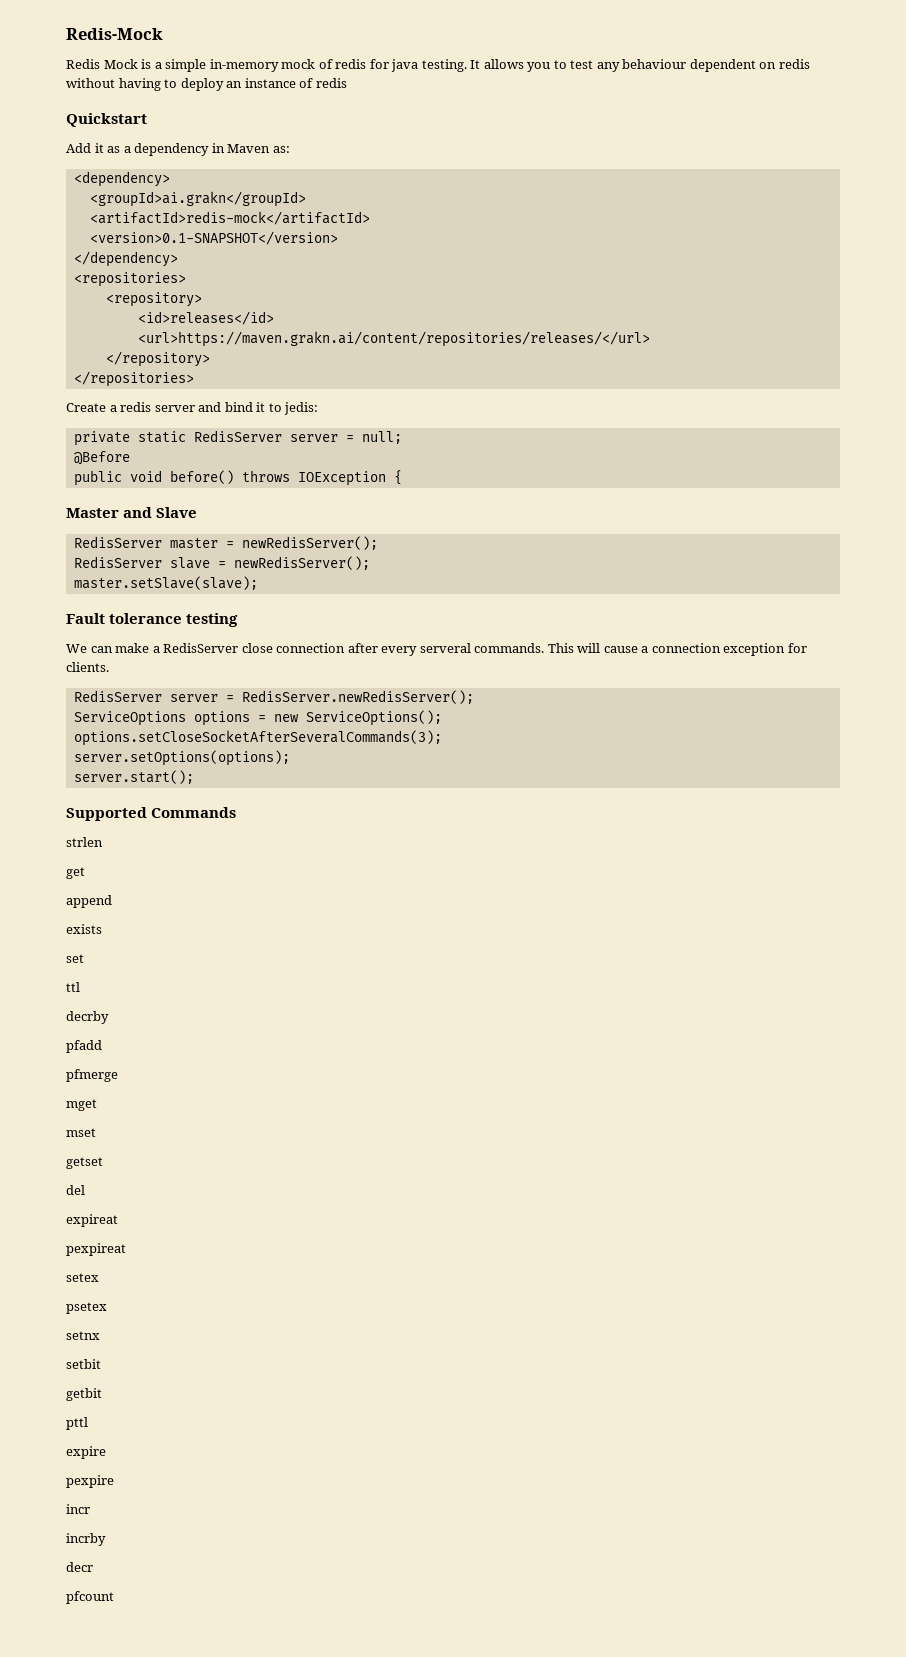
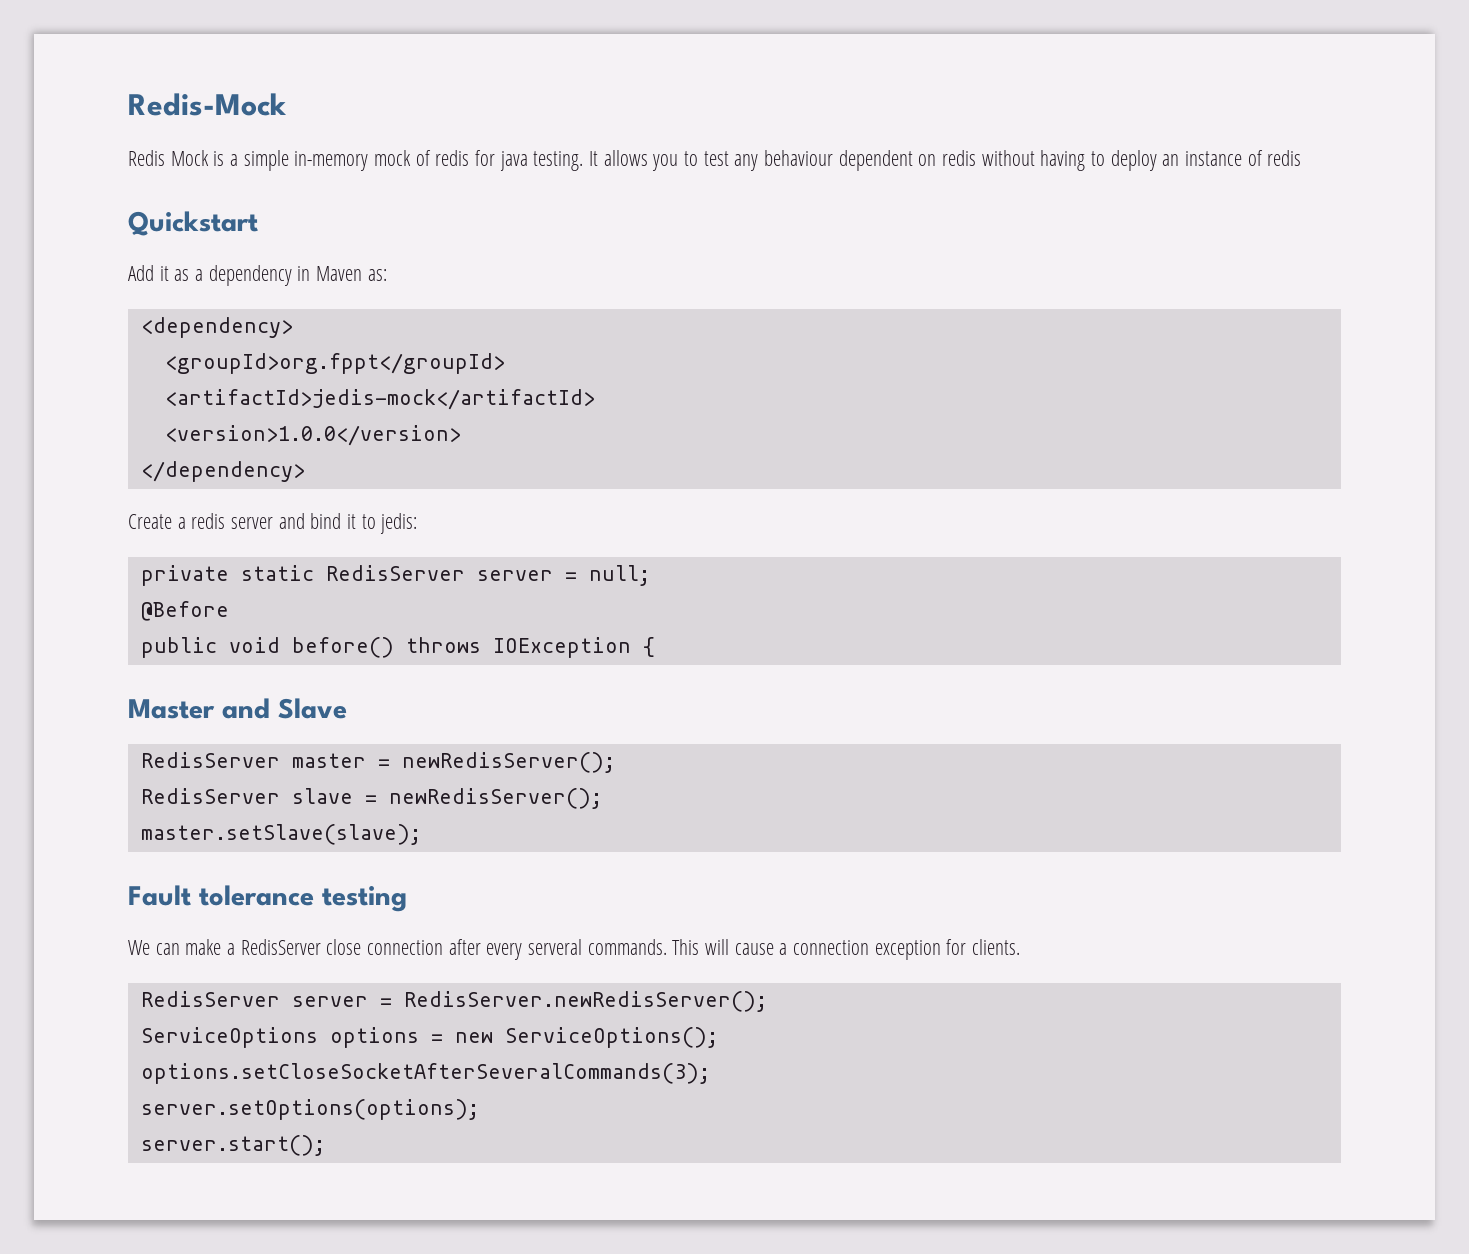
[89,191,306,207] [89,211,370,225] [89,231,338,245] [73,251,178,267] [73,272,186,287] [105,292,202,307] [137,311,274,325] [137,331,650,347] [105,351,210,367] [73,371,194,387] <groupId>ai.grakn</groupId> // <artifactId>redis-mock</artifactId> // <version>0.1-SNAPSHOT</version> // </dependency> // <repositories> // <repository> // <id>releases</id> // <url>https://maven.grakn.ai/content/repositories/releases/</url> // </repository> // </repositories> -> [164,353,505,374] [164,389,595,410] [164,425,461,446] [140,461,305,482] <groupId>org.fppt</groupId> // <artifactId>jedis-mock</artifactId> // <version>1.0.0</version> // </dependency>
[66,807,237,821] [66,837,103,847] [66,867,85,879] [66,895,112,908] [66,924,102,934] [66,954,84,963] [66,982,80,992] [66,1011,109,1024] [66,1040,102,1053] [66,1069,118,1082] [66,1099,97,1111] [66,1128,96,1137] [66,1157,103,1169] [66,1185,85,1195] [66,1214,118,1227] [66,1243,126,1256] [66,1273,99,1282] [66,1302,107,1314] [66,1331,100,1340] [66,1359,101,1369] [66,1388,102,1401] [66,1417,88,1430] [66,1446,106,1459] [66,1475,114,1488] [66,1504,90,1514] [66,1533,106,1546] [66,1562,93,1572] [66,1591,114,1604] // Supported Commands // strlen // get // append // exists // set // ttl // decrby // pfadd // pfmerge // mget // mset // getset // del // expireat // pexpireat // setex // psetex // setnx // setbit // getbit // pttl // expire // pexpire // incr // incrby // decr // pfcount -> (325, 1145) none

